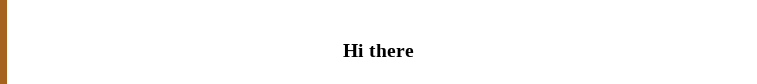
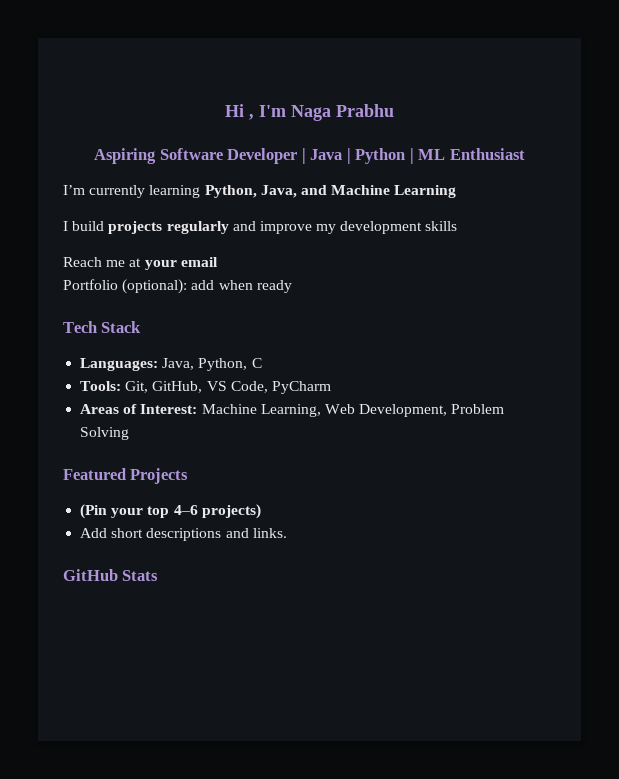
[368,44,414,57] there -> [249,104,394,121] [94,148,525,164] [63,185,457,198] [63,221,458,234] [63,257,218,270] [63,279,292,294] [63,321,142,333] [80,358,262,371] [80,381,331,394] [80,404,505,417] [80,427,130,440] [63,468,189,484] [80,504,261,519] [80,528,287,541] [63,569,159,581] , I'm Naga Prabhu // Aspiring Software Developer | Java | Python | ML Enthusiast // I’m currently learning Python, Java, and Machine Learning // I build projects regularly and improve my development skills // Reach me at your email // Portfolio (optional): add when ready // Tech Stack // Languages: Java, Python, C // Tools: Git, GitHub, VS Code, PyCharm // Areas of Interest: Machine Learning, Web Development, Problem Solving // Featured Projects // (Pin your top 4–6 projects) // Add short descriptions and links. // GitHub Stats

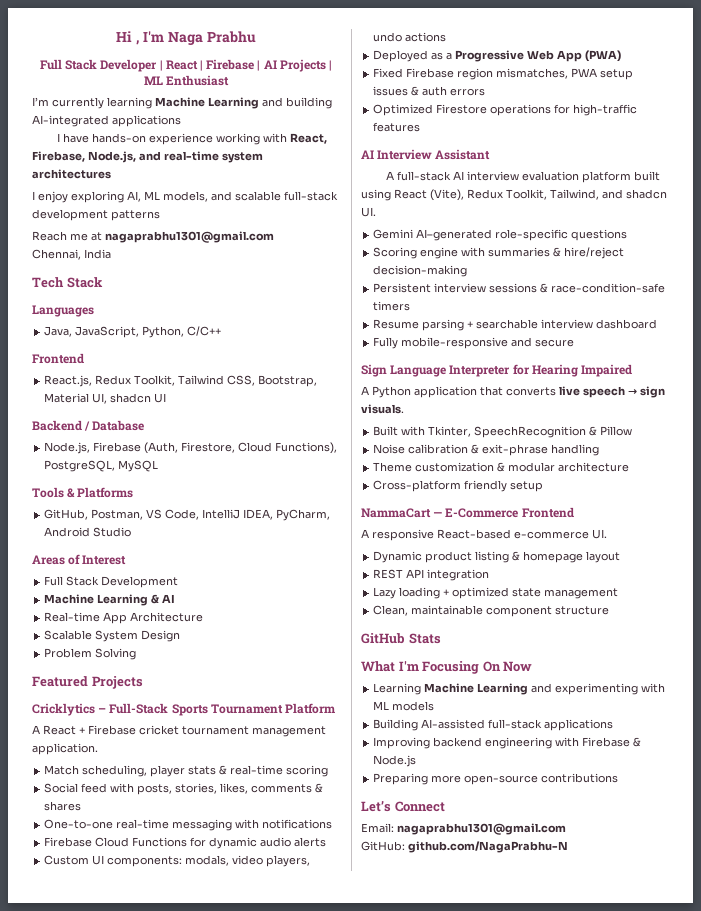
[94,148,406,164] Aspiring Software Developer | Java | Python -> [39,59,326,72] Full Stack Developer | React | Firebase | AI Projects
[204,185,457,198] [63,221,458,234] [63,257,218,270] [63,279,292,294] [63,321,142,333] [80,358,262,371] [80,381,331,394] [80,404,505,417] [80,427,130,440] [63,468,189,484] [80,504,261,519] [80,528,287,541] [63,569,159,581] Python, Java, and Machine Learning // I build projects regularly and improve my development skills // Reach me at your email // Portfolio (optional): add when ready // Tech Stack // Languages: Java, Python, C // Tools: Git, GitHub, VS Code, PyCharm // Areas of Interest: Machine Learning, Web Development, Problem Solving // Featured Projects // (Pin your top 4–6 projects) // Add short descriptions and links. // GitHub Stats -> [155,97,332,109] [32,115,181,127] [57,133,328,145] [32,151,263,163] [32,169,111,179] [32,191,338,203] [32,209,160,221] [32,231,274,243] [32,249,111,260] [32,277,103,288] [32,305,94,317] [44,326,222,338] [32,353,84,364] [44,375,318,387] [44,393,167,404] [32,420,145,431] [44,442,338,454] [44,460,159,472] [32,487,134,498] [44,509,331,521] [44,527,132,537] [32,554,127,565] [44,576,179,588] [44,594,176,606] [44,612,204,624] [44,630,181,642] [44,648,137,660] [32,676,143,689] [32,703,336,716] [32,725,326,737] [32,743,98,755] [44,765,329,777] [44,783,324,795] [44,801,82,811] [44,819,333,831] [44,837,327,849] [44,855,311,867] [373,32,447,42] [373,50,622,62] [373,68,634,80] [373,86,486,96] [373,104,638,116] [373,122,421,132] [361,149,491,160] [386,171,661,183] [361,189,667,201] [361,207,376,217] [373,229,628,241] [373,247,625,259] [373,265,468,277] [373,283,666,293] [373,301,411,311] [373,319,658,331] [373,337,575,349] [361,364,633,377] [361,386,665,398] [361,404,404,414] [373,426,633,438] [373,444,600,456] [373,462,630,472] [373,480,544,492] [361,507,574,518] [361,529,607,541] [373,551,621,563] [373,569,490,581] [373,587,619,599] [373,605,610,617] [361,633,441,644] [361,661,533,674] [373,683,666,695] [373,701,435,711] [373,719,614,731] [373,737,642,749] [373,755,417,767] [373,773,619,785] [361,801,445,812] [361,823,566,835] [361,841,568,853] Machine Learning and building AI-integrated applications // I have hands-on experience working with React, Firebase, Node.js, and real-time system architectures // I enjoy exploring AI, ML models, and scalable full-stack development patterns // Reach me at nagaprabhu1301@gmail.com // Chennai, India // Tech Stack // Languages // Java, JavaScript, Python, C/C++ // Frontend // React.js, Redux Toolkit, Tailwind CSS, Bootstrap, Material UI, shadcn UI // Backend / Database // Node.js, Firebase (Auth, Firestore, Cloud Functions), PostgreSQL, MySQL // Tools & Platforms // GitHub, Postman, VS Code, IntelliJ IDEA, PyCharm, Android Studio // Areas of Interest // Full Stack Development // Machine Learning & AI // Real-time App Architecture // Scalable System Design // Problem Solving // Featured Projects // Cricklytics – Full-Stack Sports Tournament Platform // A React + Firebase cricket tournament management application. // Match scheduling, player stats & real-time scoring // Social feed with posts, stories, likes, comments & shares // One-to-one real-time messaging with notifications // Firebase Cloud Functions for dynamic audio alerts // Custom UI components: modals, video players, undo actions // Deployed as a Progressive Web App (PWA) // Fixed Firebase region mismatches, PWA setup issues & auth errors // Optimized Firestore operations for high-traffic features // AI Interview Assistant // A full-stack AI interview evaluation platform built using React (Vite), Redux Toolkit, Tailwind, and shadcn UI. // Gemini AI–generated role-specific questions // Scoring engine with summaries & hire/reject decision-making // Persistent interview sessions & race-condition-safe timers // Resume parsing + searchable interview dashboard // Fully mobile-responsive and secure // Sign Language Interpreter for Hearing Impaired // A Python application that converts live speech → sign visuals. // Built with Tkinter, SpeechRecognition & Pillow // Noise calibration & exit-phrase handling // Theme customization & modular architecture // Cross-platform friendly setup // NammaCart — E-Commerce Frontend // A responsive React-based e-commerce UI. // Dynamic product listing & homepage layout // REST API integration // Lazy loading + optimized state management // Clean, maintainable component structure // GitHub Stats // What I'm Focusing On Now // Learning Machine Learning and experimenting with ML models // Building AI-assisted full-stack applications // Improving backend engineering with Firebase & Node.js // Preparing more open-source contributions // Let’s Connect // Email: nagaprabhu1301@gmail.com // GitHub: github.com/NagaPrabhu-N

